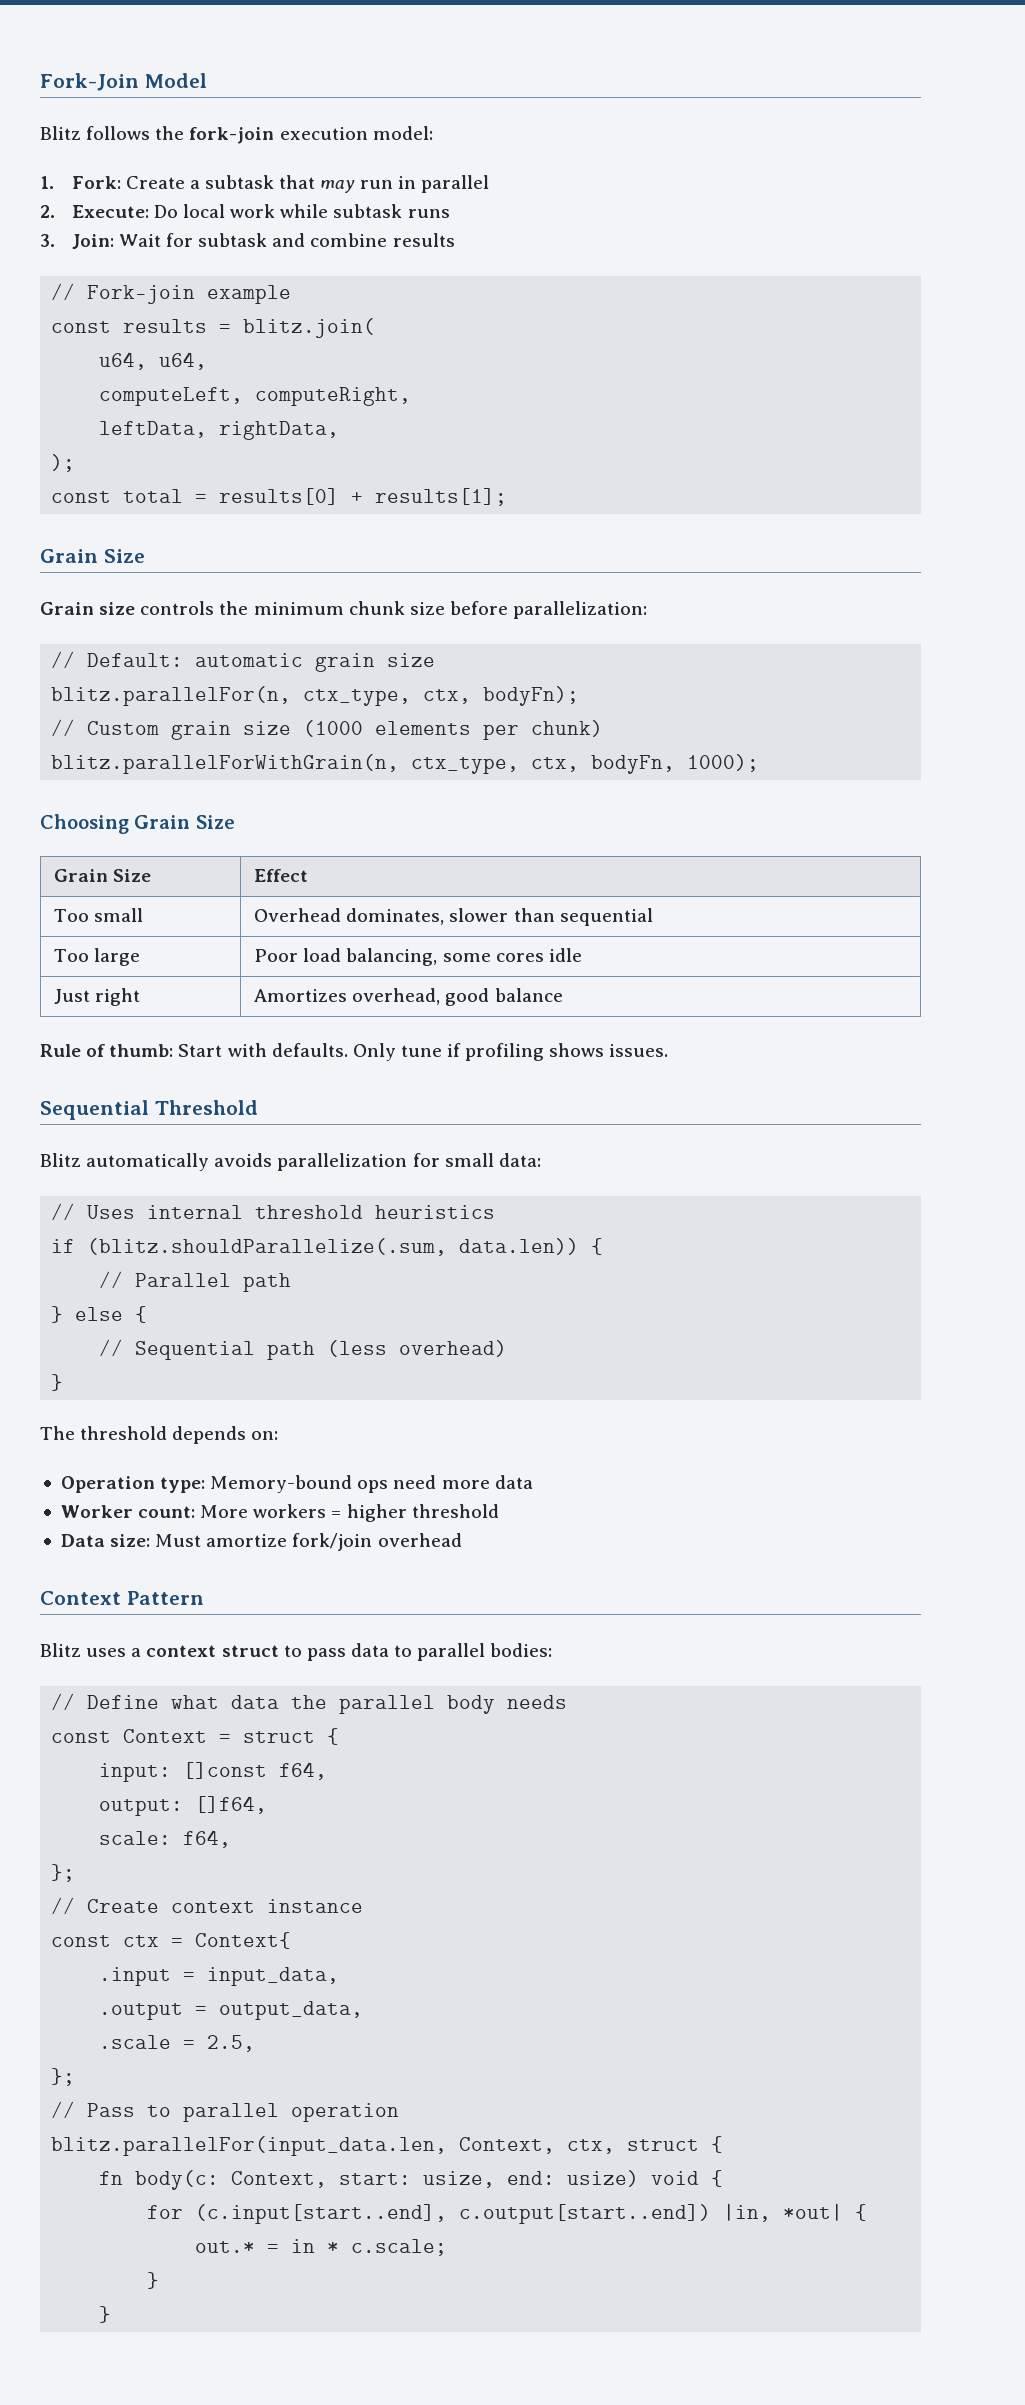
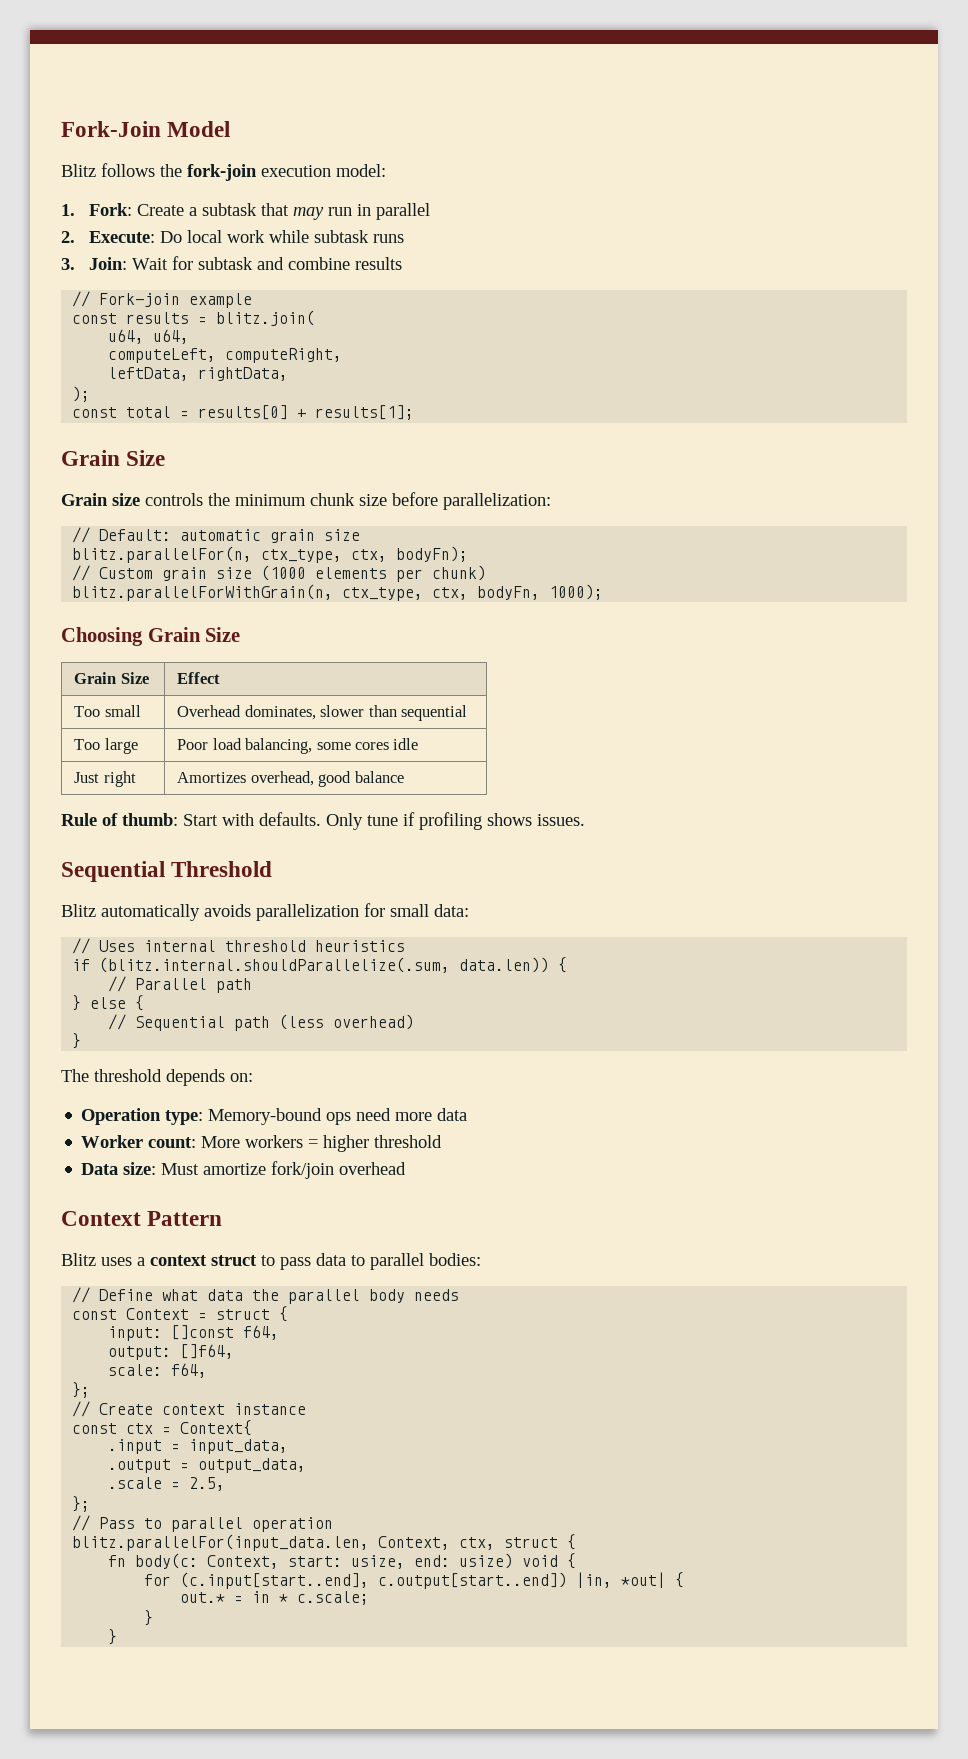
[87,1238,448,1256] (blitz.shouldParallelize(.sum, -> [99,957,451,973] (blitz.internal.shouldParallelize(.sum,

